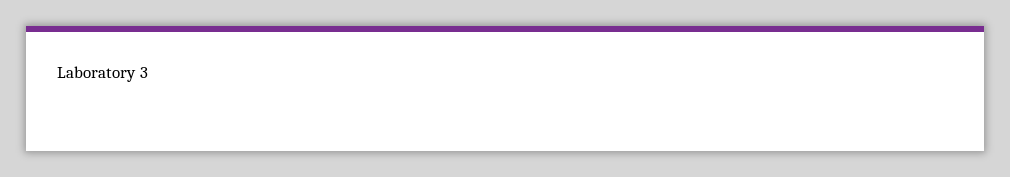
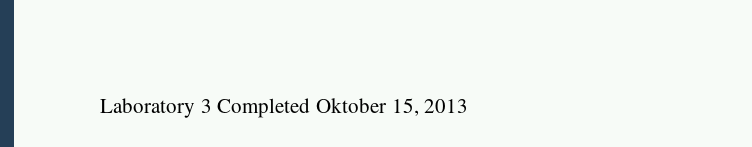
(148, 72) none -> [217,98,469,118] Completed Oktober 15, 2013

